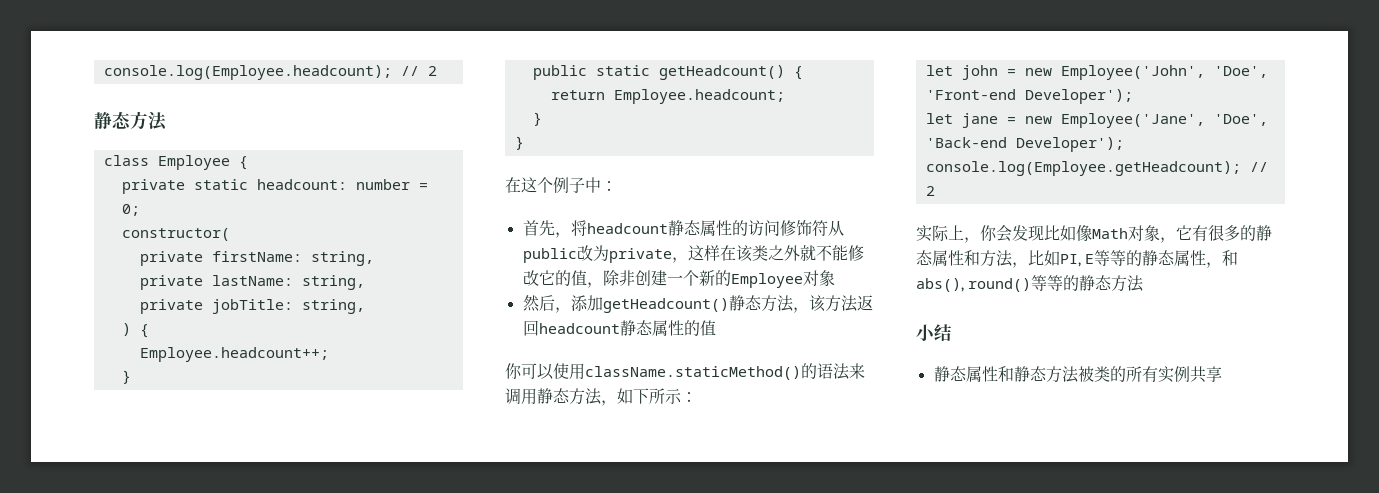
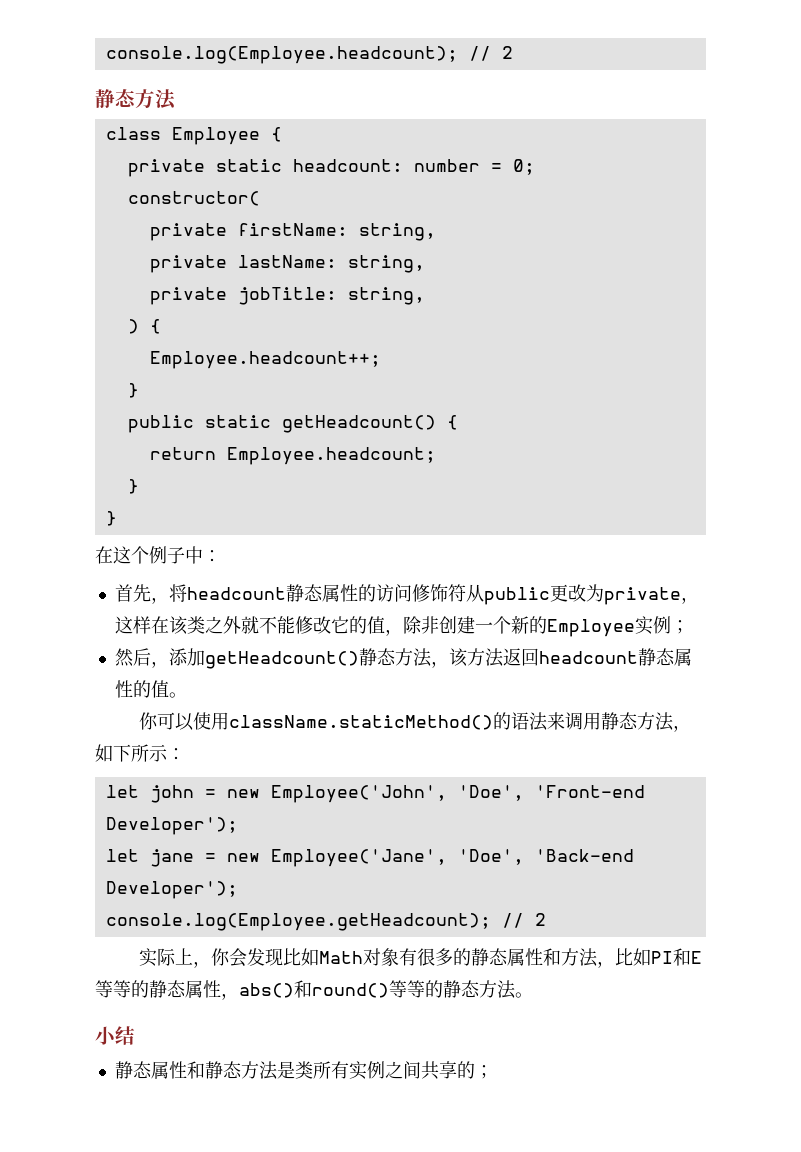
(577, 255) none -> [549,584,568,602] 更
[802,270,835,286] 对象 -> [634,616,689,635] 实例；
(716, 328) none -> [168,692,187,698] 。
[1076,225,1092,242] 像 -> (319, 957) none
[1160,225,1192,243] ，它 -> (399, 957) none
[1060,254,1081,267] PI, -> [650,948,691,966] PI和
[1222,250,1239,266] [916,278,964,292] 和abs(), -> [239,980,312,998] abs()和
(1145, 283) none -> [515,992,533,998] 。
[1077,366,1126,382] 被类的 -> [276,1061,313,1079] 是类
[1189,366,1222,383] 共享 -> [384,1061,493,1080] 之间共享的；

